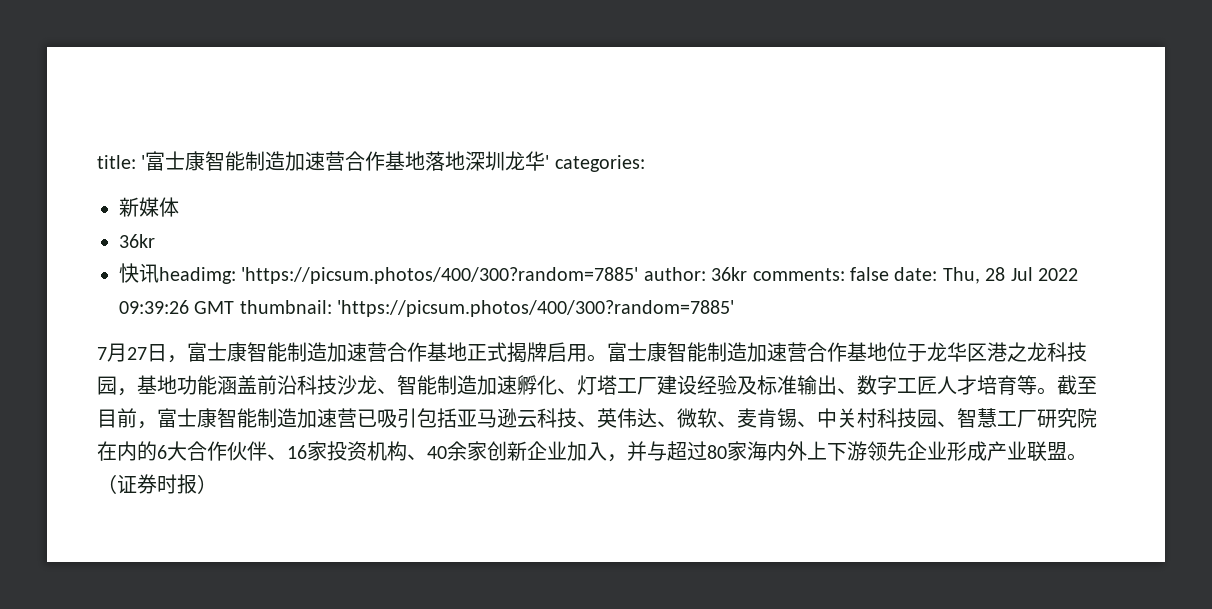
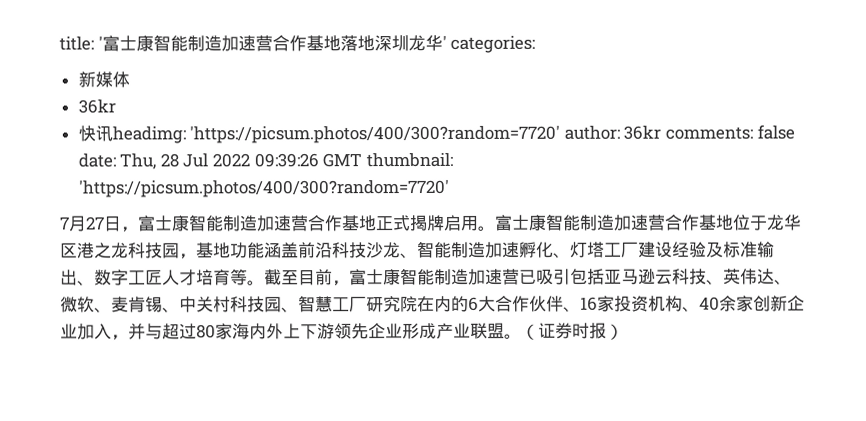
[241,267,639,284] 'https://picsum.photos/400/300?random=7885' -> [189,125,561,144] 'https://picsum.photos/400/300?random=7720'
[337,300,735,317] 'https://picsum.photos/400/300?random=7885' -> [77,179,449,198] 'https://picsum.photos/400/300?random=7720'

